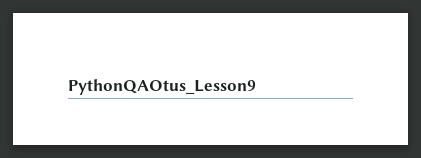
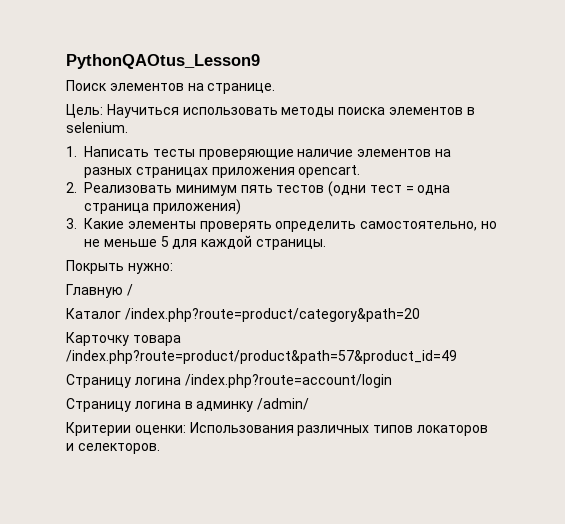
(256, 87) none -> [66,80,276,94] [66,104,475,118] [66,122,128,133] [66,146,451,160] [84,165,361,178] [66,181,451,197] [84,199,241,215] [66,218,497,232] [84,235,326,250] [66,260,173,274] [66,284,133,298] [66,308,420,322] [66,332,181,346] [66,350,457,364] [66,374,392,388] [66,398,310,412] [66,422,488,436] [66,443,160,454] // Поиск элементов на странице. // Цель: Научиться использовать методы поиска элементов в selenium. // 1. Написать тесты проверяющие наличие элементов на разных страницах приложения opencart. // 2. Реализовать минимум пять тестов (одни тест = одна страница приложения) // 3. Какие элементы проверять определить самостоятельно, но не меньше 5 для каждой страницы. // Покрыть нужно: // Главную / // Каталог /index.php?route=product/category&path=20 // Карточку товара /index.php?route=product/product&path=57&product_id=49 // Страницу логина /index.php?route=account/login // Страницу логина в админку /admin/ // Критерии оценки: Использования различных типов локаторов и селекторов.

